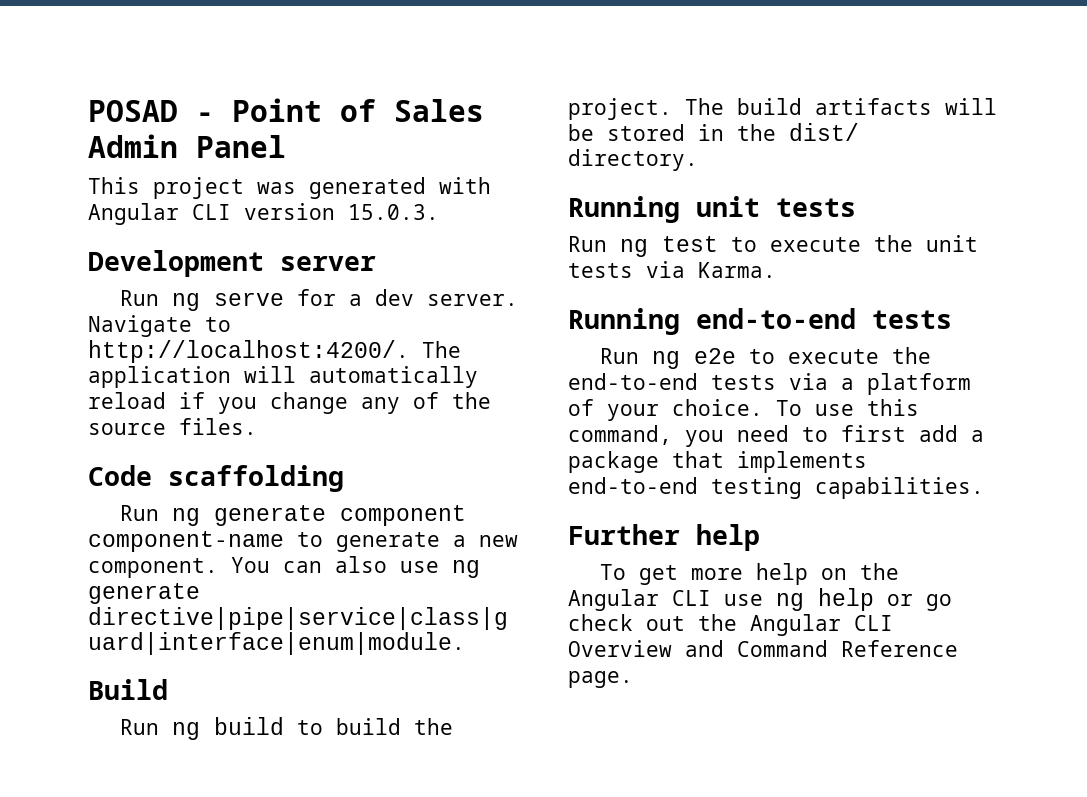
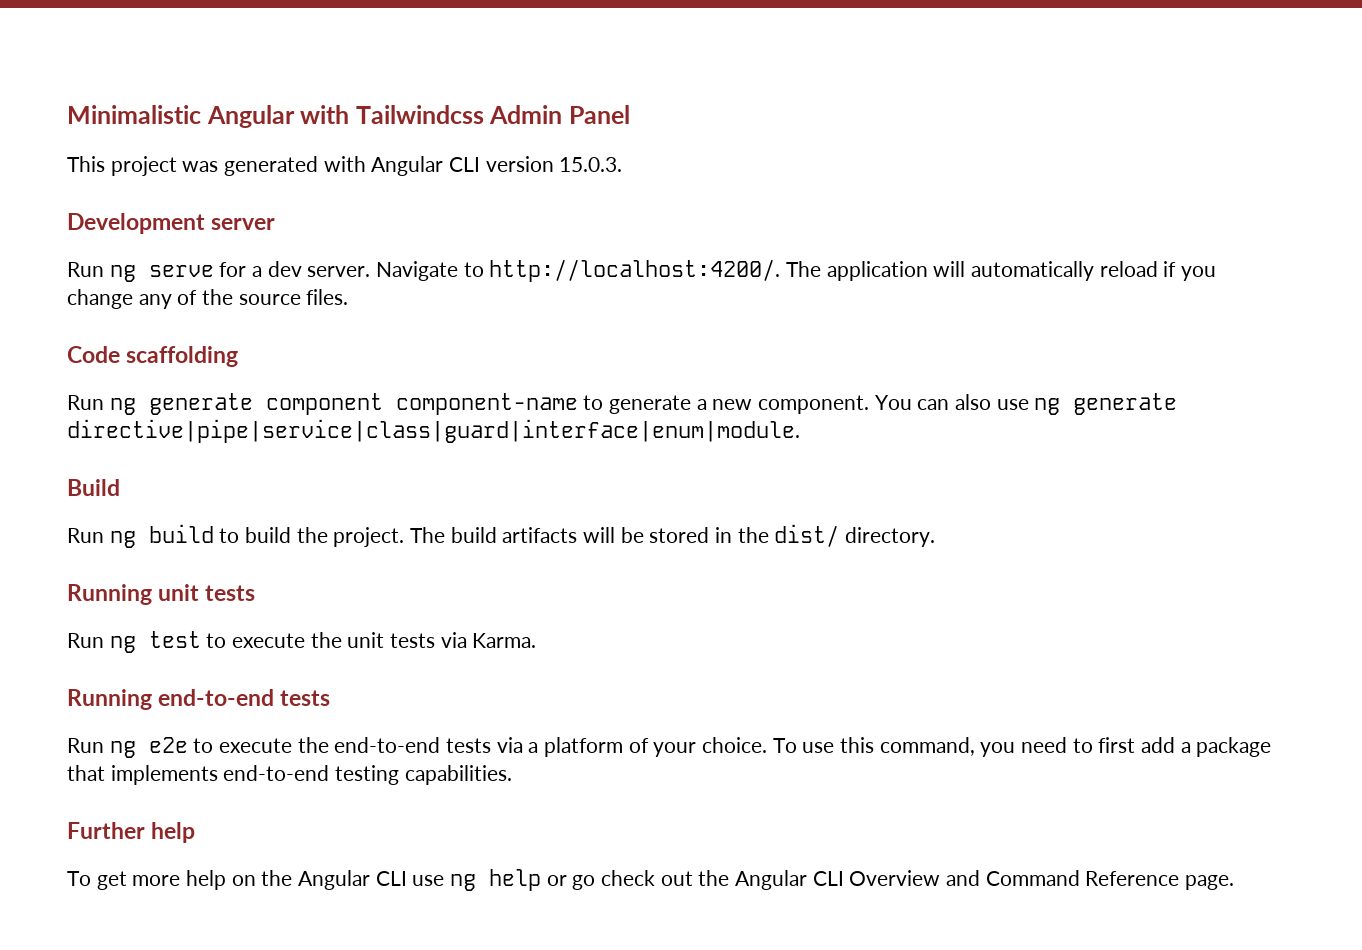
[88,98,484,122] POSAD - Point of Sales -> [67,105,484,128] Minimalistic Angular with Tailwindcss

